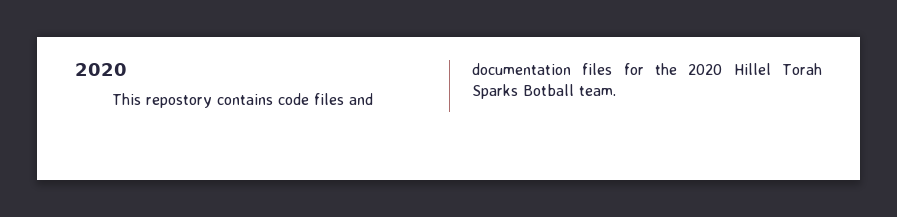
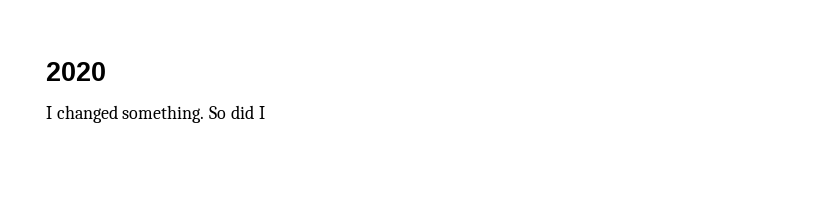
[111,93,373,108] [472,63,823,75] [472,84,616,99] This repostory contains code files and documentation files for the 2020 Hillel Torah Sparks Botball team. -> [46,105,265,123] I changed something. So did I

